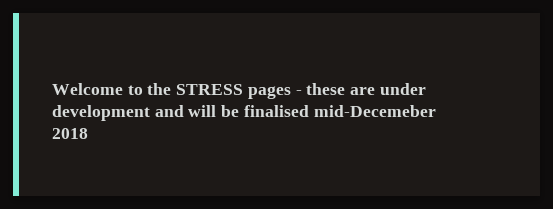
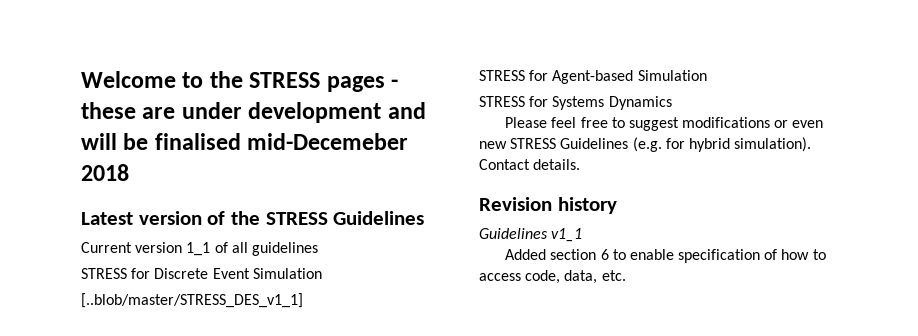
(88, 133) none -> [81,211,425,225] [81,242,318,256] [81,268,322,279] [81,293,303,308] [479,70,707,84] [479,96,672,110] [505,117,824,131] [479,137,812,152] [479,159,581,170] [479,197,617,214] [479,228,583,242] [505,249,826,263] [479,270,626,284] // Latest version of the STRESS Guidelines // Current version 1_1 of all guidelines // STRESS for Discrete Event Simulation // [..blob/master/STRESS_DES_v1_1] // STRESS for Agent-based Simulation // STRESS for Systems Dynamics // Please feel free to suggest modifications or even new STRESS Guidelines (e.g. for hybrid simulation). Contact details. // Revision history // Guidelines v1_1 // Added section 6 to enable specification of how to access code, data, etc.

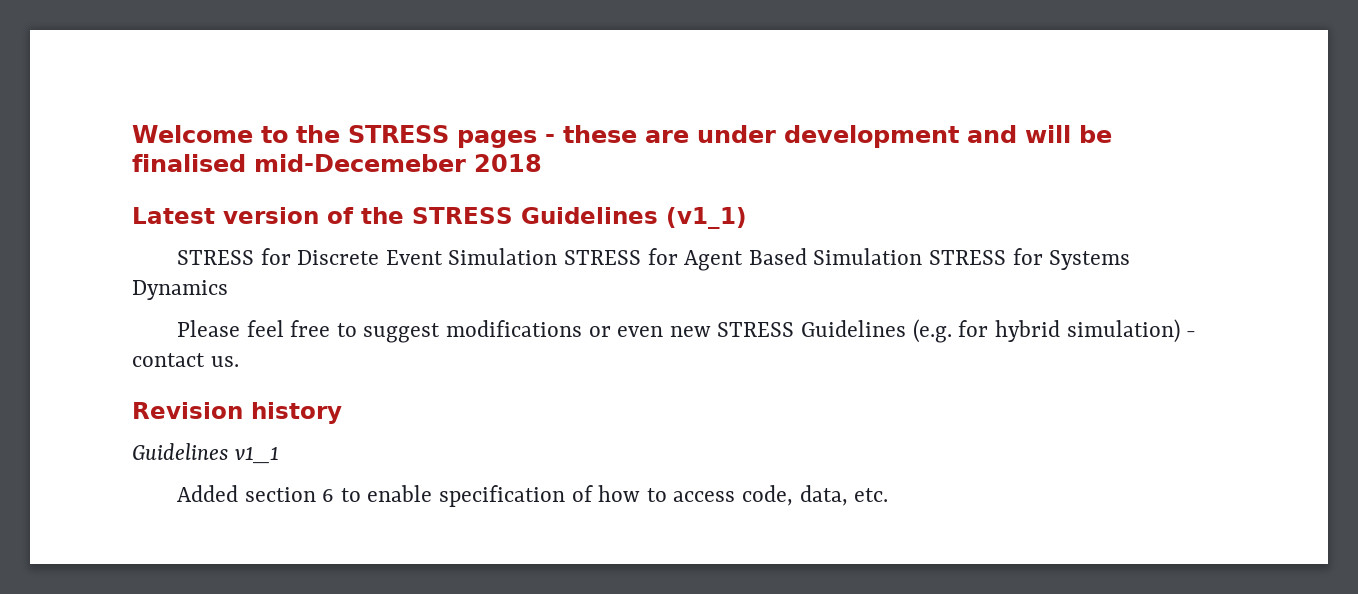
[81,242,318,256] // Current version 1_1 of all guidelines -> [665,207,747,229] (v1_1)
[81,293,303,308] [479,70,707,84] // [..blob/master/STRESS_DES_v1_1] // STRESS for Agent-based Simulation // -> [563,248,923,271] STRESS for Agent Based Simulation
[734,137,812,152] [479,159,581,170] simulation). Contact details. -> [1066,319,1197,343] [132,353,239,367] simulation) - contact us.

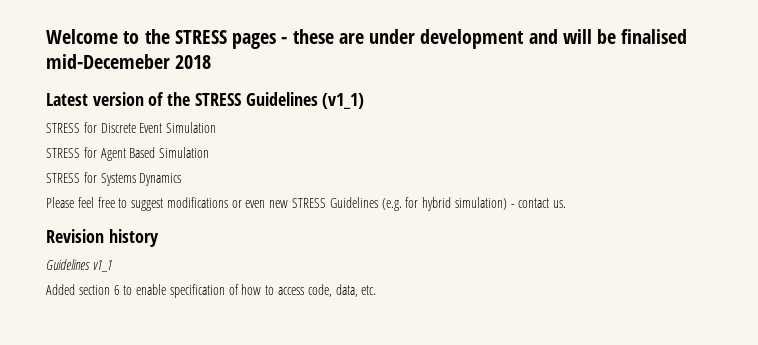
(558, 256) none -> (217, 127) //
(923, 256) none -> (210, 152) //

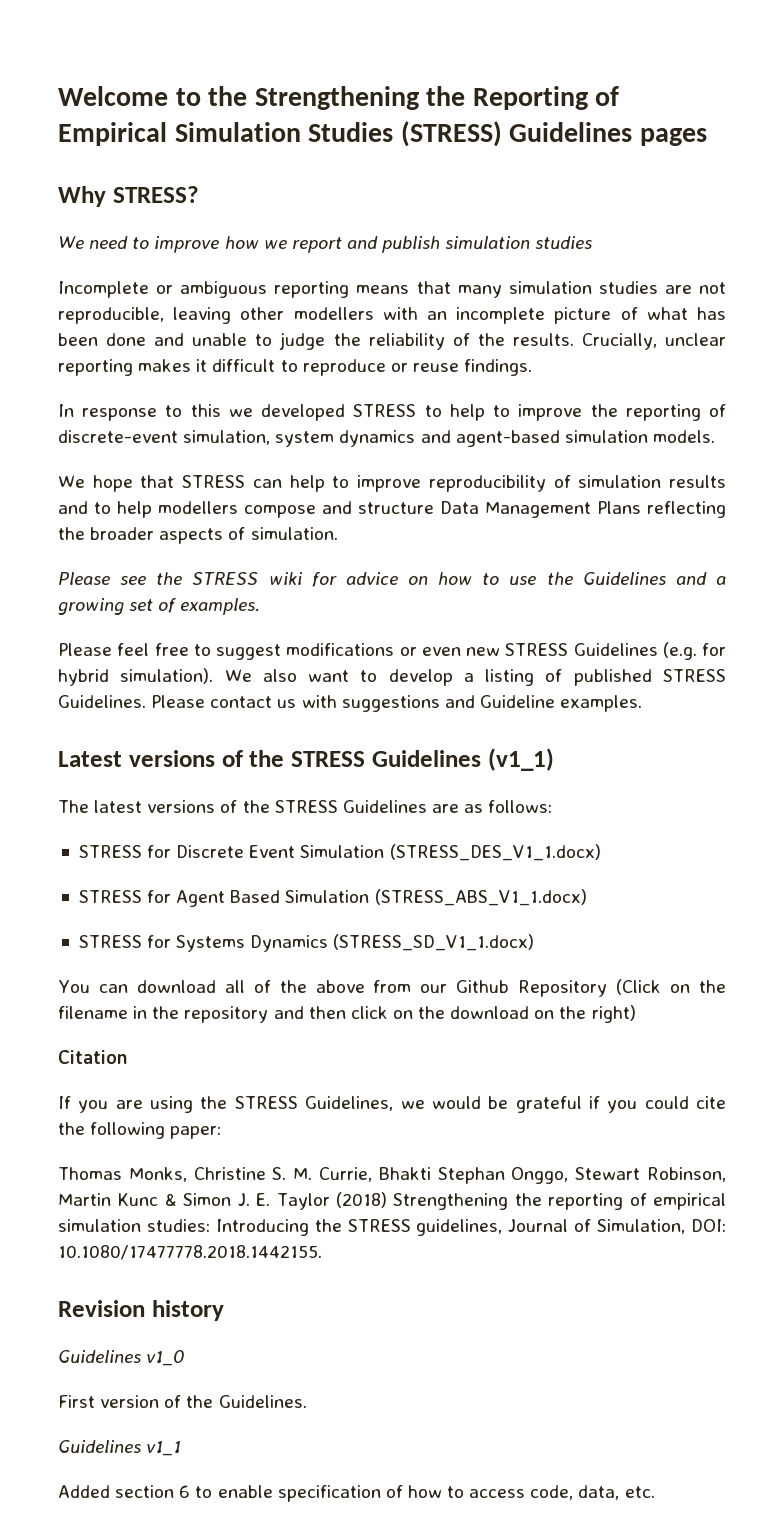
[174,29,688,49] [46,54,212,69] [46,92,365,109] [46,122,217,133] [46,147,210,161] [46,172,182,186] STRESS pages - these are under development and will be finalised mid-Decemeber 2018 // Latest version of the STRESS Guidelines (v1_1) // STRESS for Discrete Event Simulation // STRESS for Agent Based Simulation // STRESS for Systems Dynamics -> [254,86,620,110] [58,121,707,147] [58,186,199,207] [58,236,593,253] [58,281,727,298] [58,307,727,324] [58,332,726,350] [58,359,533,376] [58,404,726,421] [58,430,715,447] [58,475,727,492] [58,501,726,518] [58,527,338,544] [58,572,726,587] [58,598,261,615] Strengthening the Reporting of Empirical Simulation Studies (STRESS) Guidelines pages // Why STRESS? // We need to improve how we report and publish simulation studies // Incomplete or ambiguous reporting means that many simulation studies are not reproducible, leaving other modellers with an incomplete picture of what has been done and unable to judge the reliability of the results. Crucially, unclear reporting makes it difficult to reproduce or reuse findings. // In response to this we developed STRESS to help to improve the reporting of discrete-event simulation, system dynamics and agent-based simulation models. // We hope that STRESS can help to improve reproducibility of simulation results and to help modellers compose and structure Data Management Plans reflecting the broader aspects of simulation. // Please see the STRESS wiki for advice on how to use the Guidelines and a growing set of examples.
[454,197,567,210] [46,229,159,247] simulation) - contact us. // Revision history -> [120,668,727,686] [58,695,643,712] [58,748,554,771] [58,800,553,813] [78,844,601,861] [78,889,587,907] [78,934,535,952] [58,979,726,997] [58,1005,636,1023] [58,1050,127,1064] [58,1096,726,1113] [58,1122,222,1139] [58,1167,726,1184] [58,1192,726,1210] [58,1219,727,1236] [58,1245,322,1260] [58,1300,224,1321] [58,1350,185,1366] [58,1395,307,1408] simulation). We also want to develop a listing of published STRESS Guidelines. Please contact us with suggestions and Guideline examples. // Latest versions of the STRESS Guidelines (v1_1) // The latest versions of the STRESS Guidelines are as follows: // STRESS for Discrete Event Simulation (STRESS_DES_V1_1.docx) // STRESS for Agent Based Simulation (STRESS_ABS_V1_1.docx) // STRESS for Systems Dynamics (STRESS_SD_V1_1.docx) // You can download all of the above from our Github Repository (Click on the filename in the repository and then click on the download on the right) // Citation // If you are using the STRESS Guidelines, we would be grateful if you could cite the following paper: // Thomas Monks, Christine S. M. Currie, Bhakti Stephan Onggo, Stewart Robinson, Martin Kunc & Simon J. E. Taylor (2018) Strengthening the reporting of empirical simulation studies: Introducing the STRESS guidelines, Journal of Simulation, DOI: 10.1080/17477778.2018.1442155. // Revision history // Guidelines v1_0 // First version of the Guidelines.

